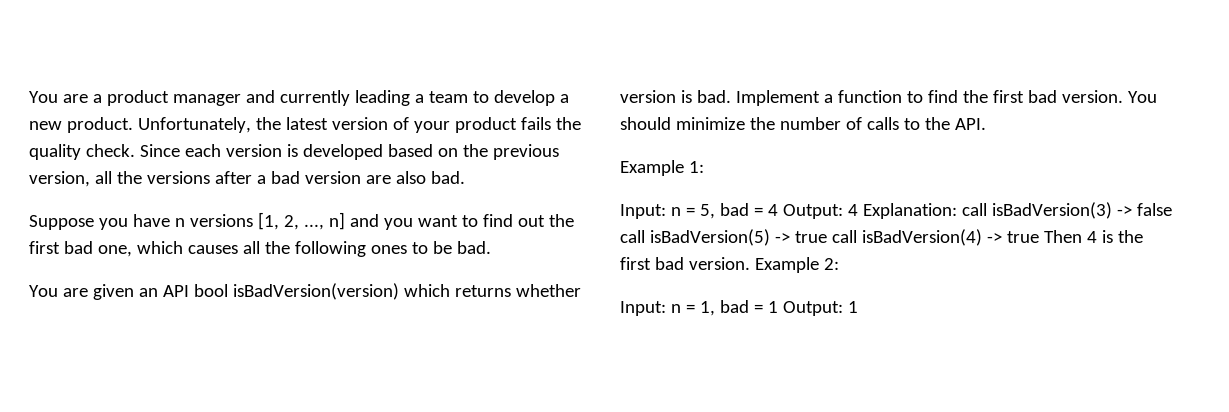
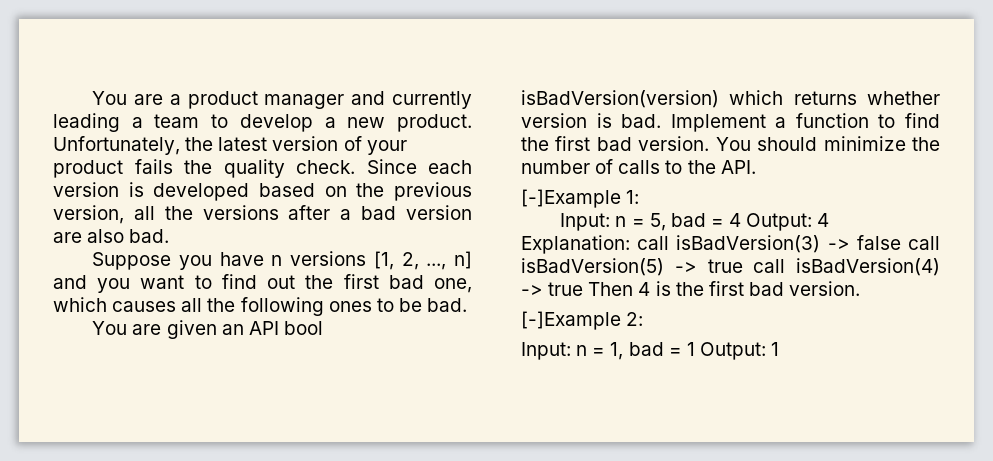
[620,160,684,176] Example -> [521,189,621,208] [-]Example
[754,257,819,273] Example -> [521,311,621,330] // [-]Example

